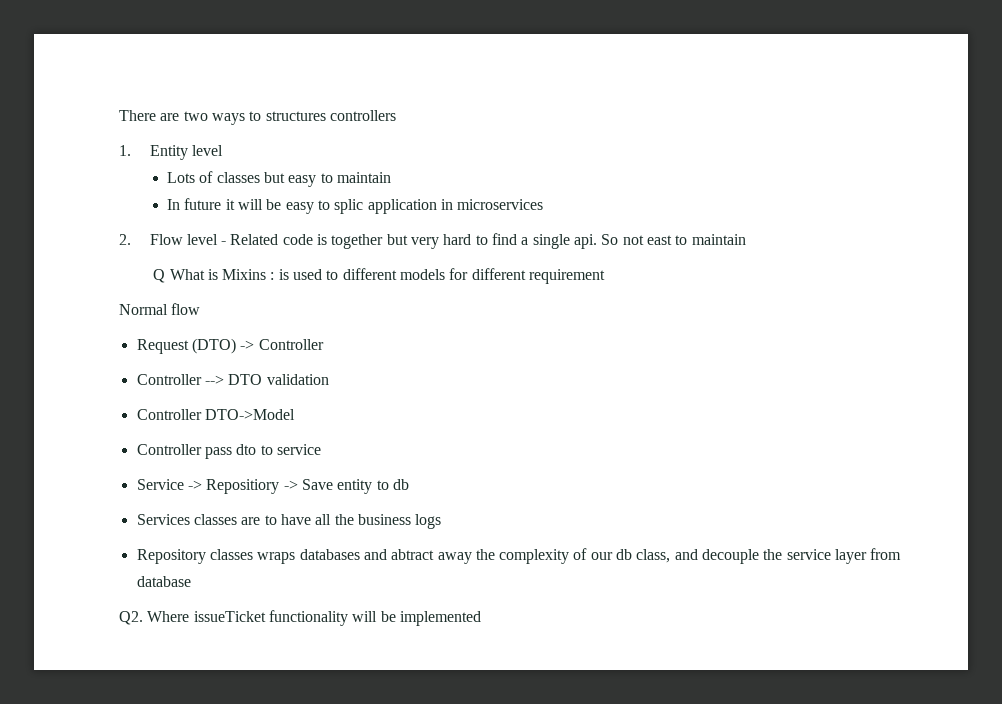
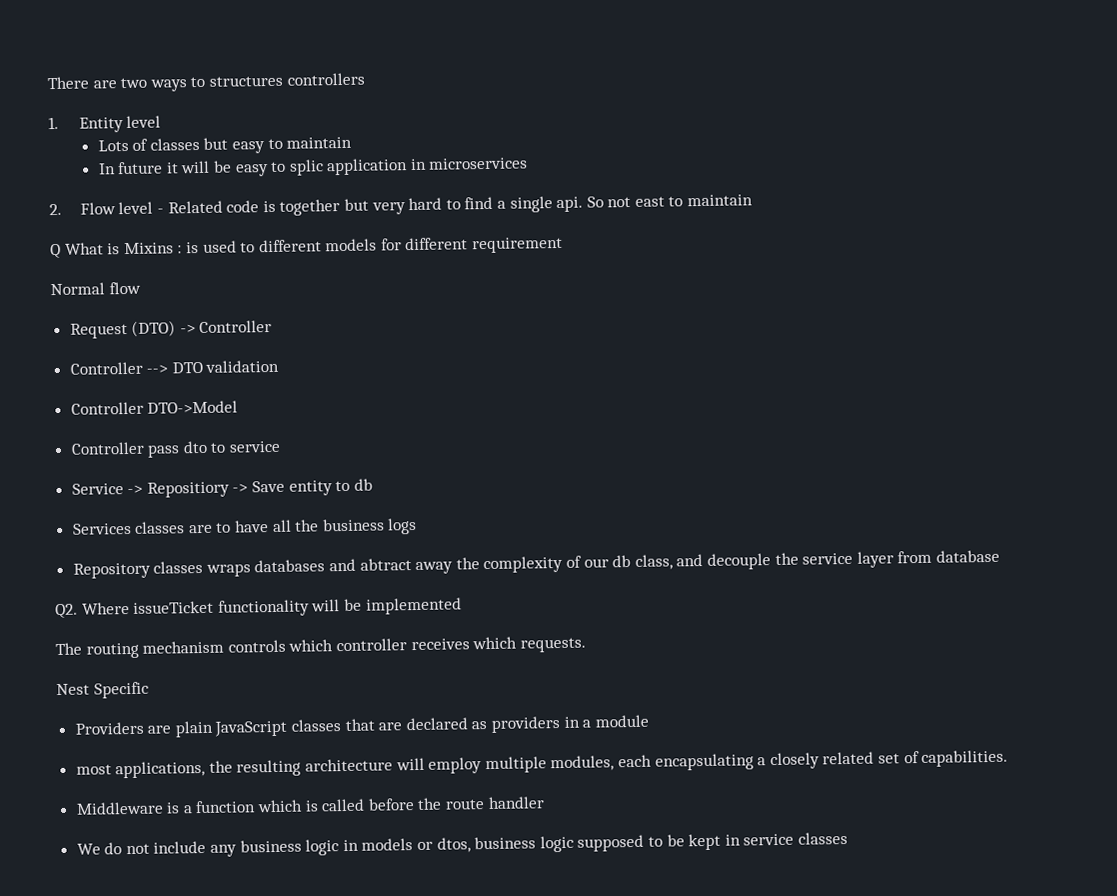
(481, 618) none -> [55,636,586,659] [56,681,149,699] [74,714,649,738] [75,749,1009,779] [75,796,545,815] [76,832,848,857] // The routing mechanism controls which controller receives which requests. // Nest Specific // Providers are plain JavaScript classes that are declared as providers in a module // most applications, the resulting architecture will employ multiple modules, each encapsulating a closely related set of capabilities. // Middleware is a function which is called before the route handler // We do not include any business logic in models or dtos, business logic supposed to be kept in service classes

